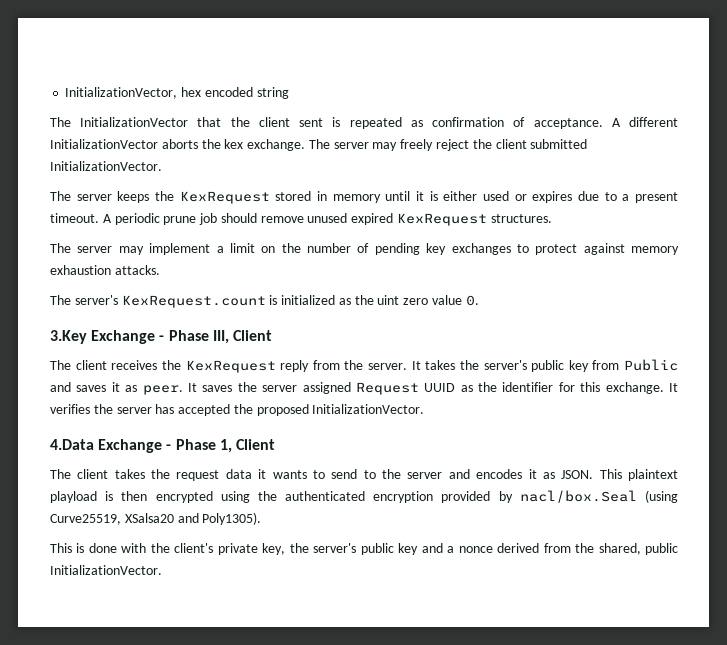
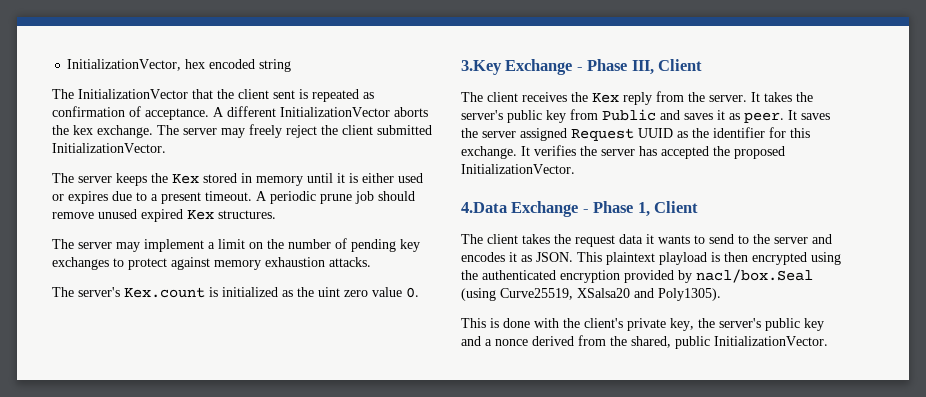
[179,191,270,204] KexRequest -> [172,174,199,184] Kex
[397,213,488,226] KexRequest -> [187,210,214,220] Kex
[121,295,266,308] KexRequest.count -> [124,287,205,298] Kex.count
[185,360,276,373] KexRequest -> [592,93,619,103] Kex

